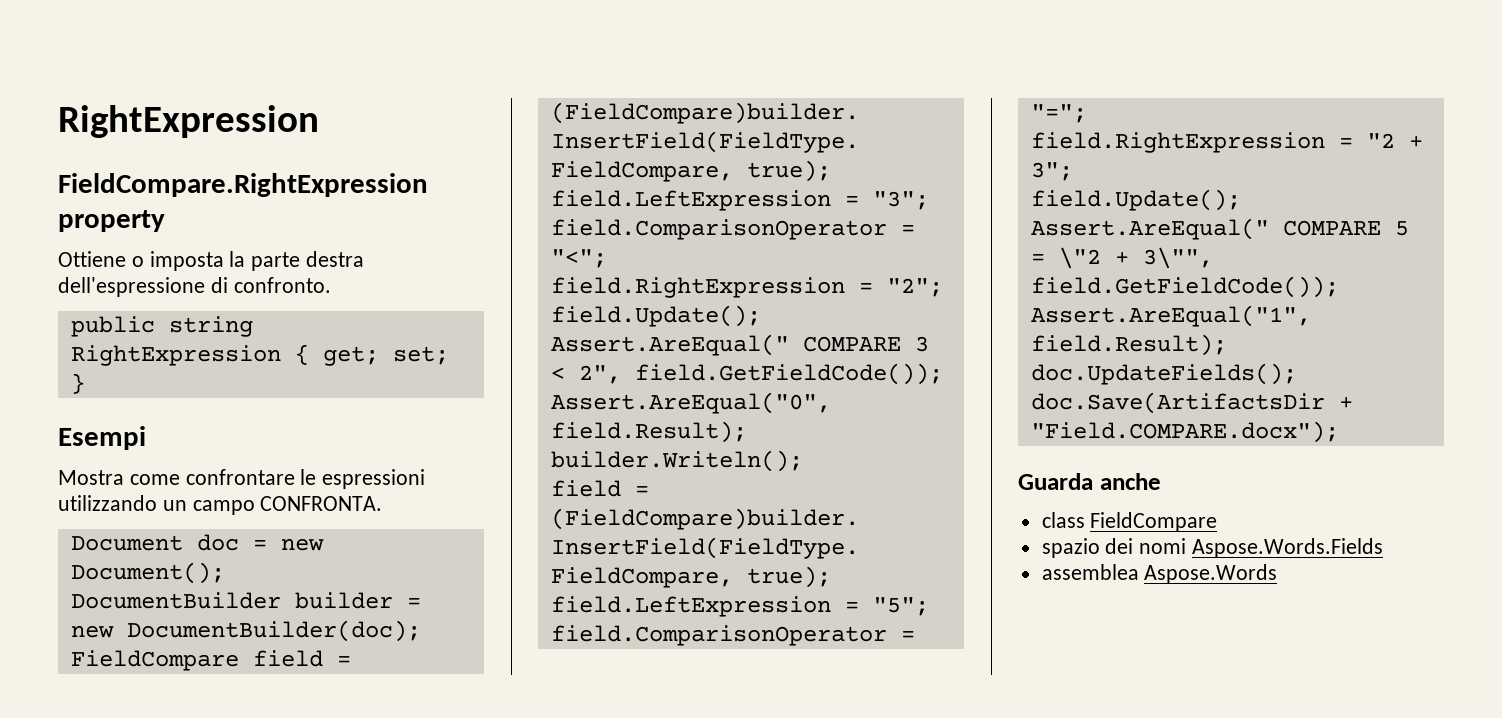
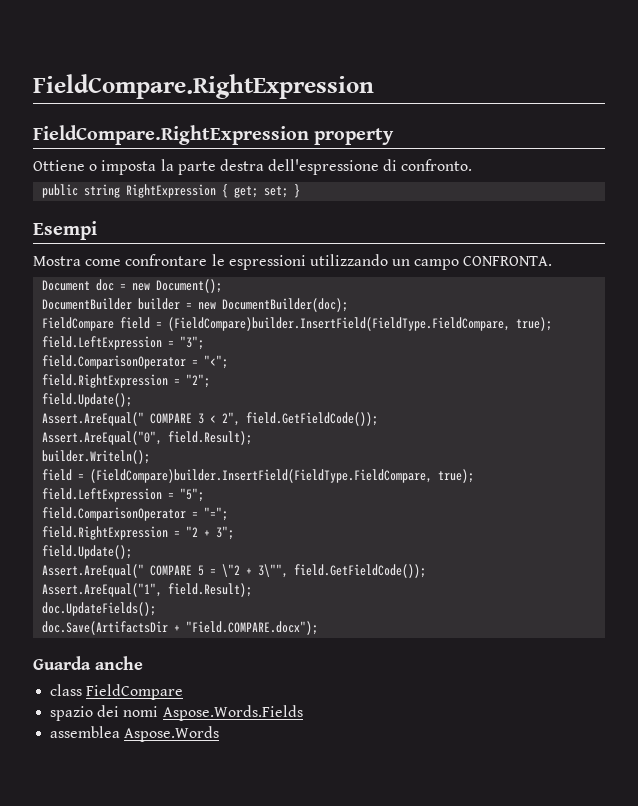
[58,105,319,138] RightExpression -> [33,74,374,99] FieldCompare.RightExpression

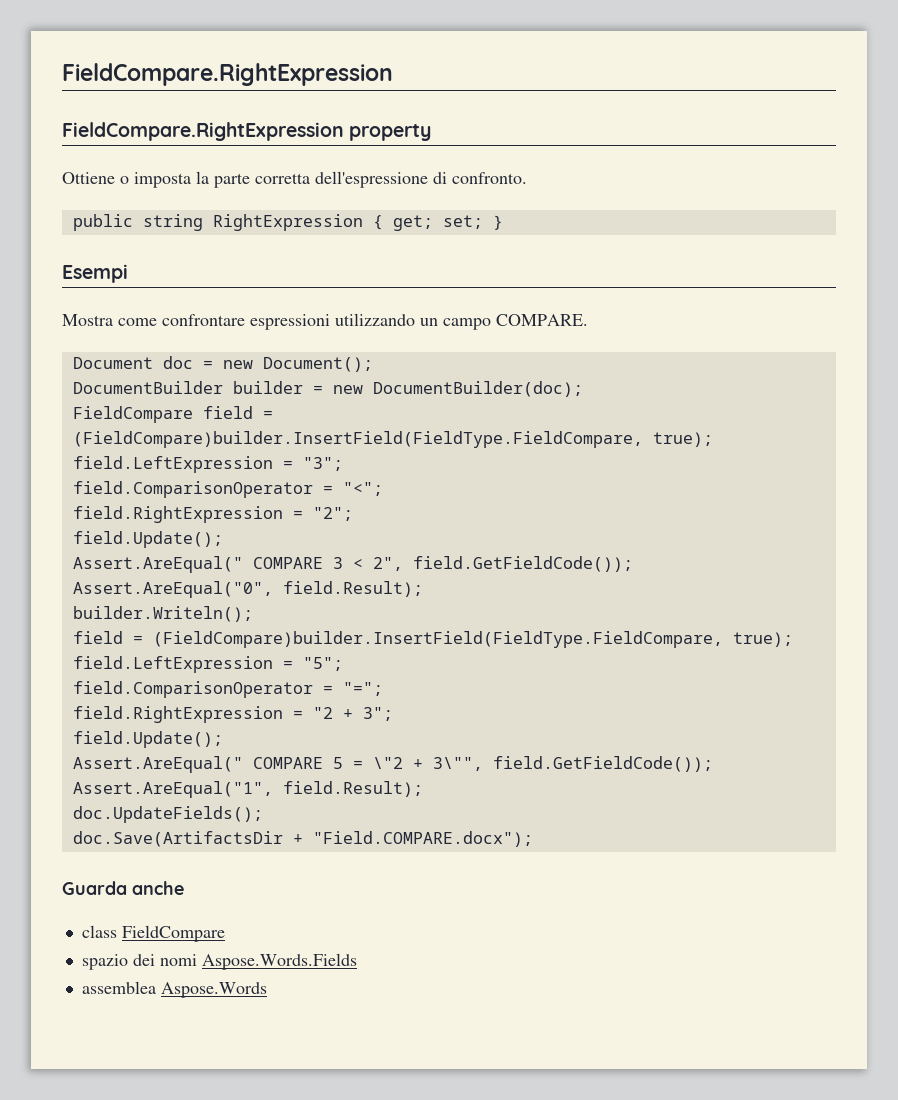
[219,159,264,171] destra -> [255,173,310,184] corretta
[211,254,225,266] le -> (245, 320) none
[463,256,553,266] CONFRONTA. -> [496,314,588,326] COMPARE.

